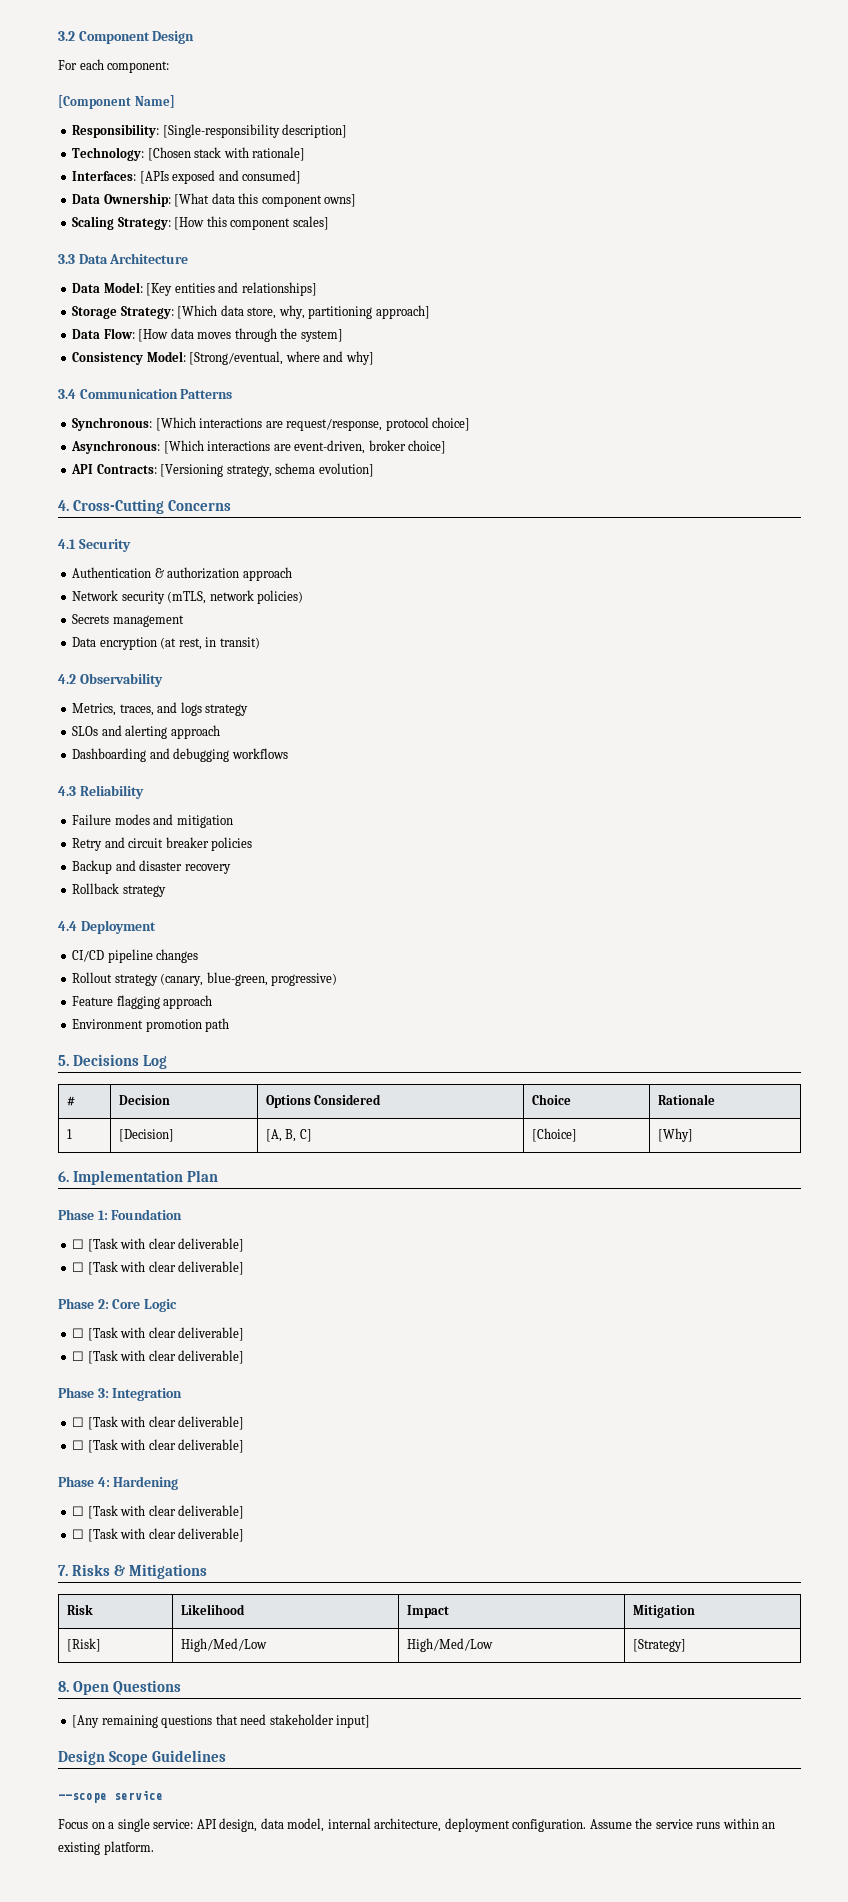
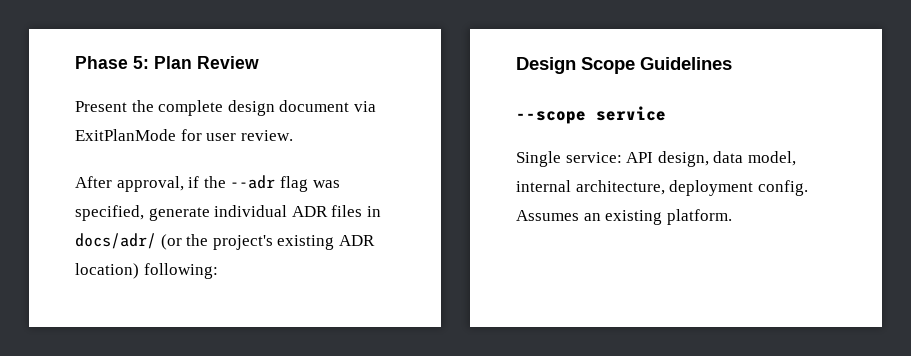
[58,31,195,44] [58,59,170,73] [58,95,175,109] [72,124,348,138] [72,147,306,161] [72,170,302,184] [72,193,357,207] [72,216,329,230] [58,253,189,264] [72,282,317,296] [72,305,430,319] [72,328,343,342] [72,351,374,365] [58,389,233,399] [72,417,471,431] [71,440,447,454] [71,463,374,477] [58,499,231,514] [58,539,131,552] [72,567,292,581] [72,590,304,604] [72,614,184,627] [72,637,260,650] [58,673,163,687] [72,702,249,716] [72,725,220,739] [72,748,288,762] [58,785,144,799] [72,814,233,828] [72,837,253,851] [72,860,231,874] [72,883,166,897] [58,920,156,934] [72,949,199,963] [72,972,338,986] [72,995,213,1009] [72,1018,230,1032] [58,1054,167,1069] [66,1096,75,1106] [118,1095,170,1105] [265,1094,382,1108] [531,1094,571,1105] [657,1094,715,1105] [66,1129,72,1139] [118,1129,174,1142] [265,1129,312,1142] [531,1128,577,1142] [657,1128,693,1142] [58,1170,218,1185] [58,1209,183,1220] [72,1238,245,1252] [72,1261,245,1275] [58,1298,177,1312] [72,1327,245,1341] [72,1350,245,1364] [58,1387,183,1401] [72,1416,245,1430] [72,1439,245,1453] [58,1476,179,1490] [72,1505,245,1519] [72,1528,245,1542] [58,1564,207,1579] [66,1604,93,1615] [180,1604,245,1615] [406,1605,449,1618] [632,1605,695,1618] [66,1638,101,1652] [180,1638,267,1652] [406,1638,493,1652] [632,1639,686,1652] [58,1680,181,1695] [72,1714,371,1728] 3.2 Component Design // For each component: // [Component Name] // Responsibility: [Single-responsibility description] // Technology: [Chosen stack with rationale] // Interfaces: [APIs exposed and consumed] // Data Ownership: [What data this component owns] // Scaling Strategy: [How this component scales] // 3.3 Data Architecture // Data Model: [Key entities and relationships] // Storage Strategy: [Which data store, why, partitioning approach] // Data Flow: [How data moves through the system] // Consistency Model: [Strong/eventual, where and why] // 3.4 Communication Patterns // Synchronous: [Which interactions are request/response, protocol choice] // Asynchronous: [Which interactions are event-driven, broker choice] // API Contracts: [Versioning strategy, schema evolution] // 4. Cross-Cutting Concerns // 4.1 Security // Authentication & authorization approach // Network security (mTLS, network policies) // Secrets management // Data encryption (at rest, in transit) // 4.2 Observability // Metrics, traces, and logs strategy // SLOs and alerting approach // Dashboarding and debugging workflows // 4.3 Reliability // Failure modes and mitigation // Retry and circuit breaker policies // Backup and disaster recovery // Rollback strategy // 4.4 Deployment // CI/CD pipeline changes // Rollout strategy (canary, blue-green, progressive) // Feature flagging approach // Environment promotion path // 5. Decisions Log // # | Decision | Options Considered | Choice | Rationale // 1 | [Decision] | [A, B, C] | [Choice] | [Why] // 6. Implementation Plan // Phase 1: Foundation // ☐ [Task with clear deliverable] // ☐ [Task with clear deliverable] // Phase 2: Core Logic // ☐ [Task with clear deliverable] // ☐ [Task with clear deliverable] // Phase 3: Integration // ☐ [Task with clear deliverable] // ☐ [Task with clear deliverable] // Phase 4: Hardening // ☐ [Task with clear deliverable] // ☐ [Task with clear deliverable] // 7. Risks & Mitigations // Risk | Likelihood | Impact | Mitigation // [Risk] | High/Med/Low | High/Med/Low | [Strategy] // 8. Open Questions // [Any remaining questions that need stakeholder input] -> [75,56,259,69] [75,100,376,116] [75,129,293,141] [75,175,340,192] [75,205,381,221] [75,233,375,250] [75,263,218,279] Phase 5: Plan Review // Present the complete design document via ExitPlanMode for user review. // After approval, if the --adr flag was specified, generate individual ADR files in docs/adr/ (or the project's existing ADR location) following:
[58,1818,150,1832] Focus on a single -> [516,151,561,167] Single
[512,1818,759,1832] configuration. Assume the service runs within -> [757,180,808,196] [516,210,579,221] config. Assumes

